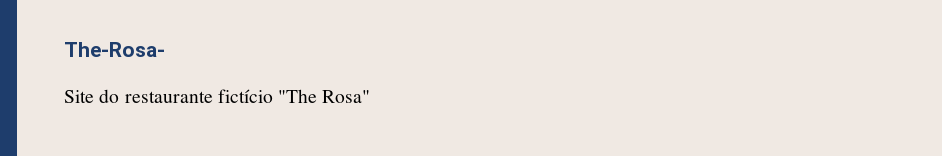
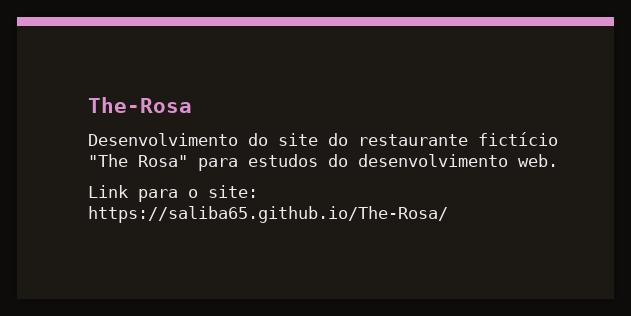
[64,42,165,57] [64,90,94,103] The-Rosa- // Site -> [88,97,192,113] [88,133,318,146] The-Rosa // Desenvolvimento do site
(371, 96) none -> [198,154,558,171] [88,185,258,202] [88,206,448,223] para estudos do desenvolvimento web. // Link para o site: https://saliba65.github.io/The-Rosa/

